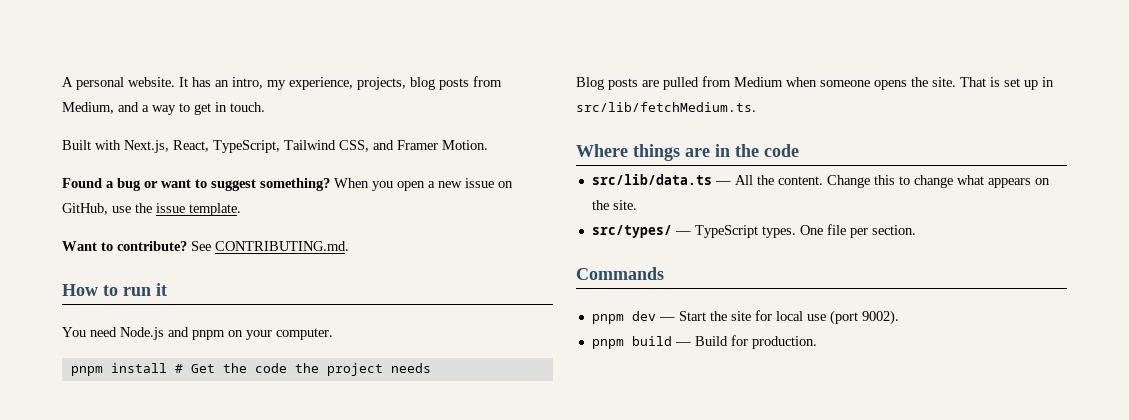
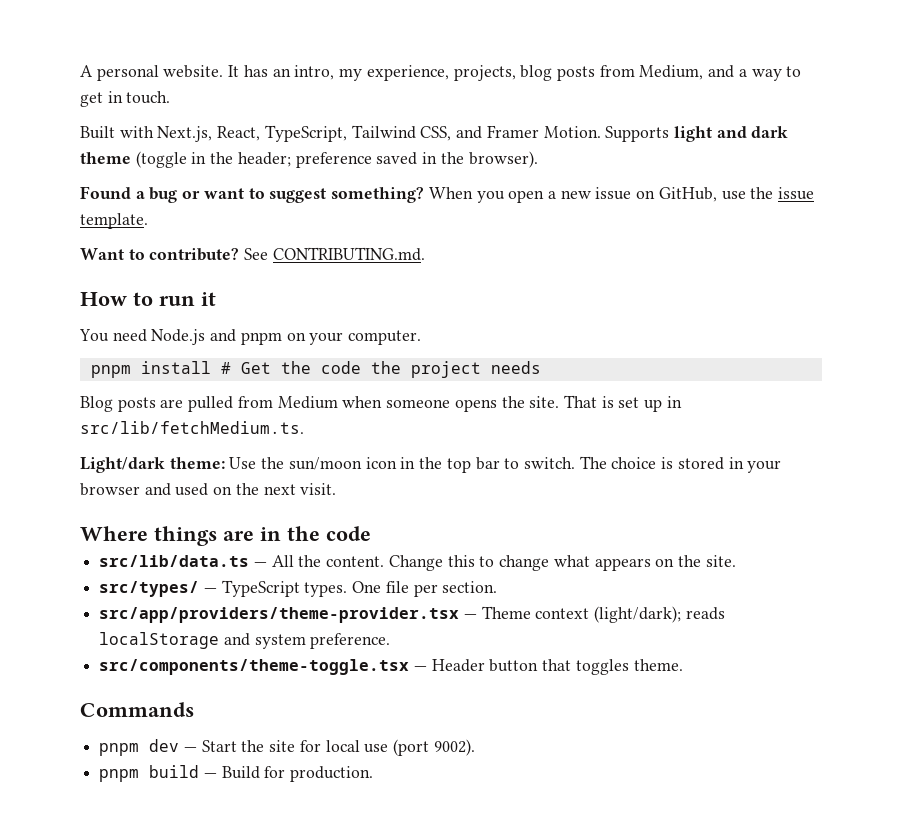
(488, 145) none -> [605,126,789,142] [80,151,538,168] Supports light and dark theme (toggle in the header; preference saved in the browser).
(756, 107) none -> [80,456,782,473] [80,483,337,496] // Light/dark theme: Use the sun/moon icon in the top bar to switch. The choice is stored in your browser and used on the next visit.
(916, 230) none -> [99,606,725,623] [99,632,391,649] [99,659,683,675] // src/app/providers/theme-provider.tsx — Theme context (light/dark); reads localStorage and system preference. // src/components/theme-toggle.tsx — Header button that toggles theme.

